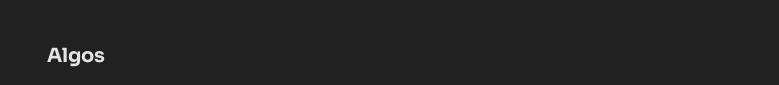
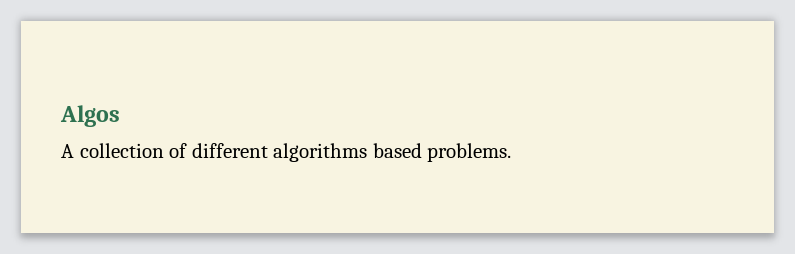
(105, 57) none -> [61,143,512,162] // A collection of different algorithms based problems.

